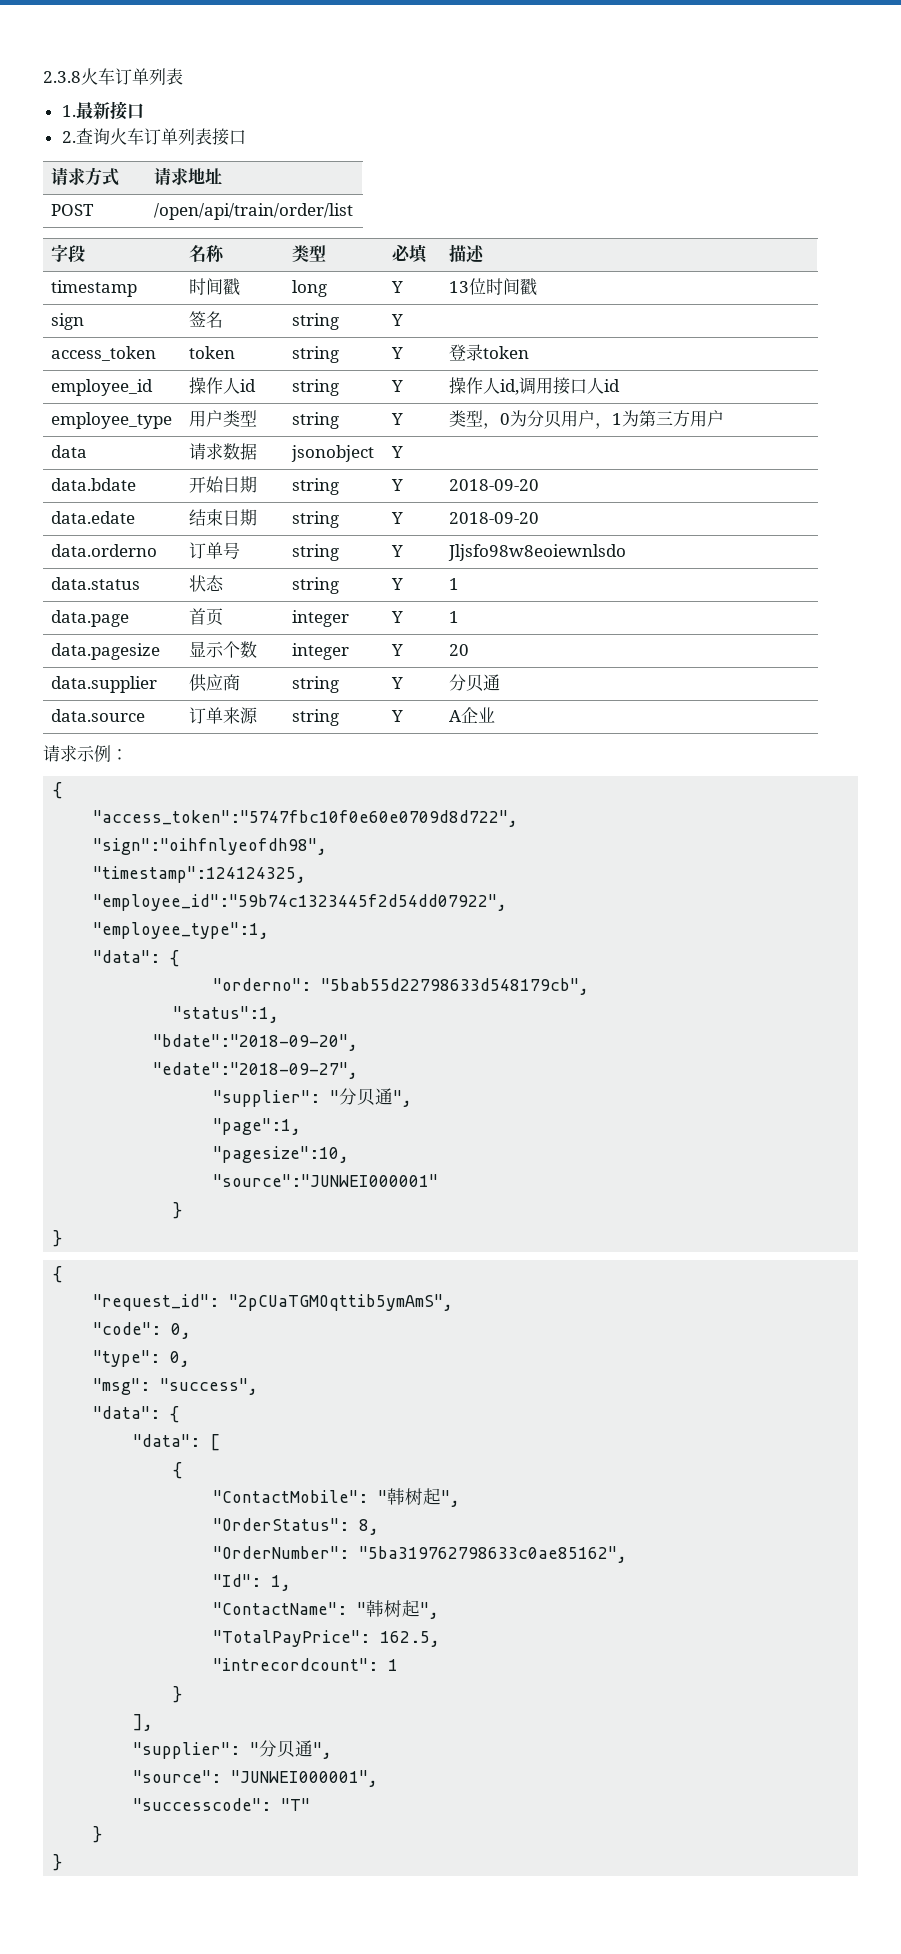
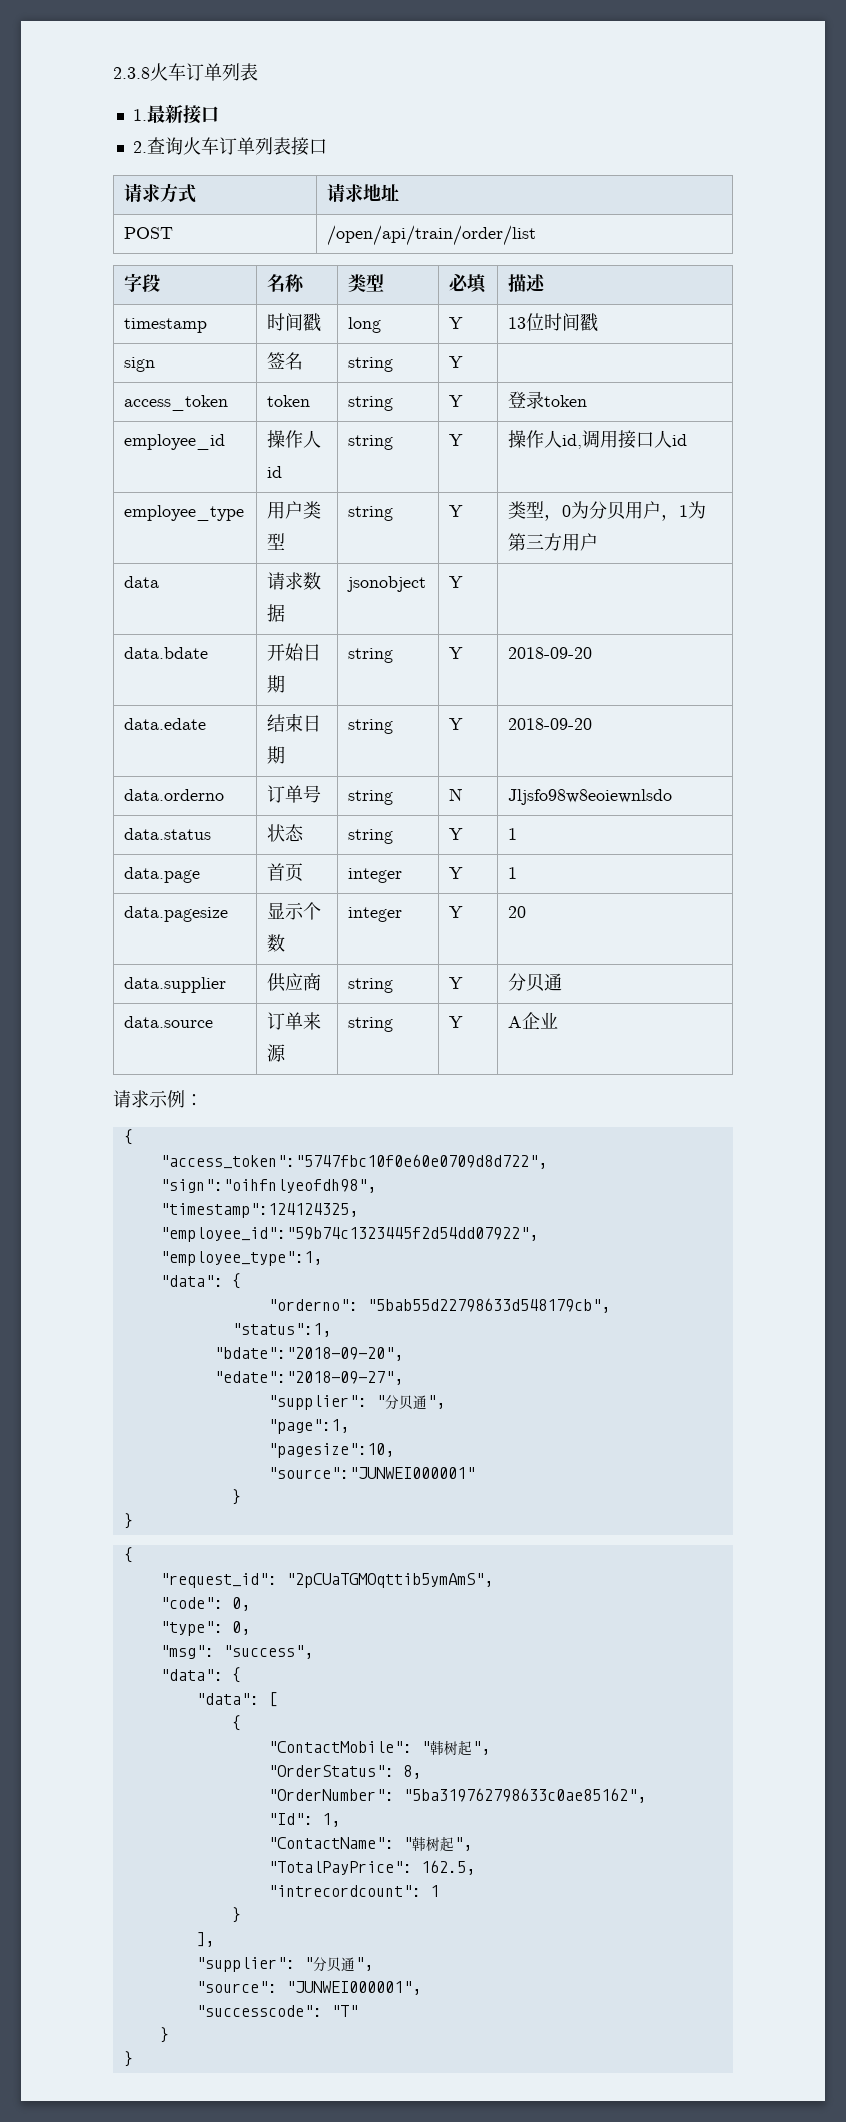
[391,545,404,557] Y -> [449,788,464,801] N

